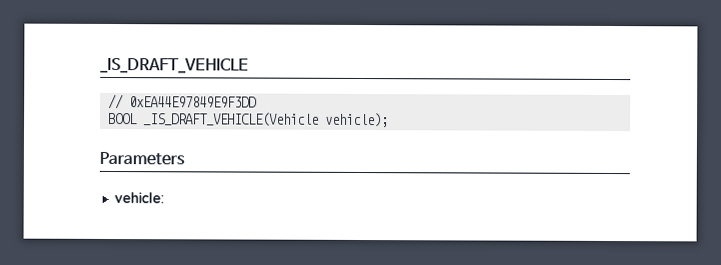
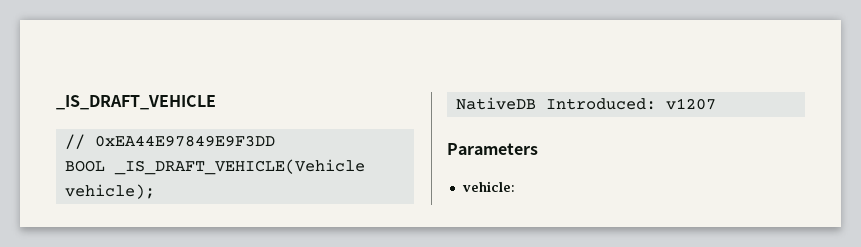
(390, 120) none -> [455,97,716,110] // NativeDB Introduced: v1207

